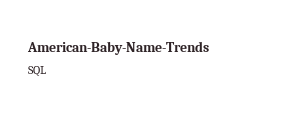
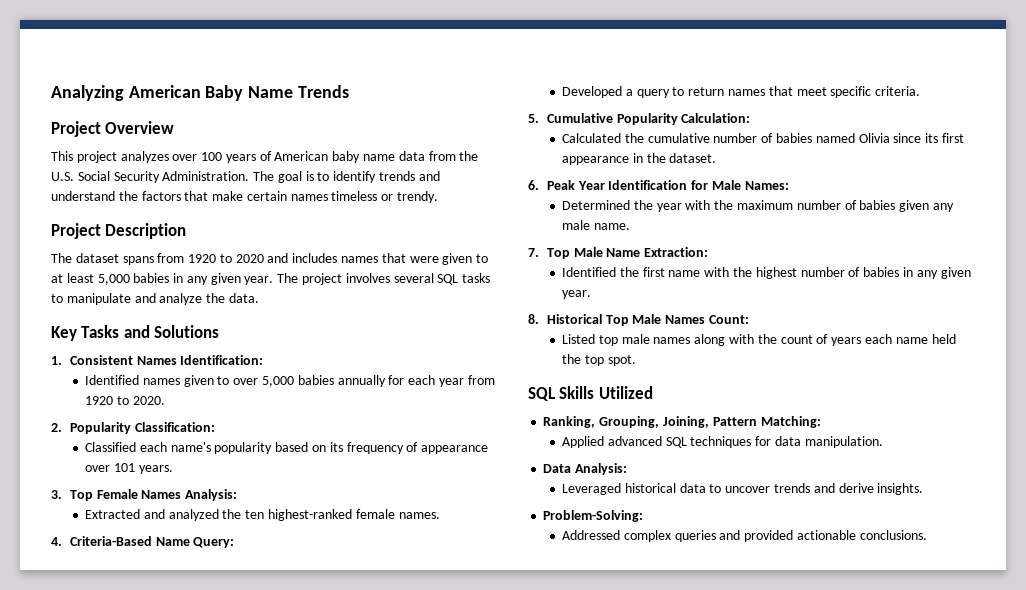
[27,41,209,55] [28,66,46,77] American-Baby-Name-Trends // SQL -> [51,85,349,101] [51,121,175,137] [51,151,479,163] [51,171,440,183] [51,191,439,203] [51,223,187,239] [51,253,489,265] [51,273,491,285] [51,293,259,305] [51,325,220,341] [51,355,264,365] [85,375,495,387] [85,396,165,405] [51,422,215,434] [85,442,489,454] [85,463,173,474] [51,489,238,501] [85,509,440,521] [51,536,235,548] [562,86,921,98] [528,113,751,125] [562,133,964,143] [562,153,717,165] [528,180,789,190] [562,200,954,212] [562,220,630,230] [528,247,709,259] [562,267,971,279] [562,290,592,299] [528,314,749,326] [562,334,956,346] [562,354,636,366] [528,386,653,401] [543,416,821,428] [562,436,883,448] [543,463,628,475] [562,483,924,495] [543,510,644,522] [562,530,927,542] Analyzing American Baby Name Trends // Project Overview // This project analyzes over 100 years of American baby name data from the U.S. Social Security Administration. The goal is to identify trends and understand the factors that make certain names timeless or trendy. // Project Description // The dataset spans from 1920 to 2020 and includes names that were given to at least 5,000 babies in any given year. The project involves several SQL tasks to manipulate and analyze the data. // Key Tasks and Solutions // 1. Consistent Names Identification: // Identified names given to over 5,000 babies annually for each year from 1920 to 2020. // 2. Popularity Classification: // Classified each name's popularity based on its frequency of appearance over 101 years. // 3. Top Female Names Analysis: // Extracted and analyzed the ten highest-ranked female names. // 4. Criteria-Based Name Query: // Developed a query to return names that meet specific criteria. // 5. Cumulative Popularity Calculation: // Calculated the cumulative number of babies named Olivia since its first appearance in the dataset. // 6. Peak Year Identification for Male Names: // Determined the year with the maximum number of babies given any male name. // 7. Top Male Name Extraction: // Identified the first name with the highest number of babies in any given year. // 8. Historical Top Male Names Count: // Listed top male names along with the count of years each name held the top spot. // SQL Skills Utilized // Ranking, Grouping, Joining, Pattern Matching: // Applied advanced SQL techniques for data manipulation. // Data Analysis: // Leveraged historical data to uncover trends and derive insights. // Problem-Solving: // Addressed complex queries and provided actionable conclusions.

